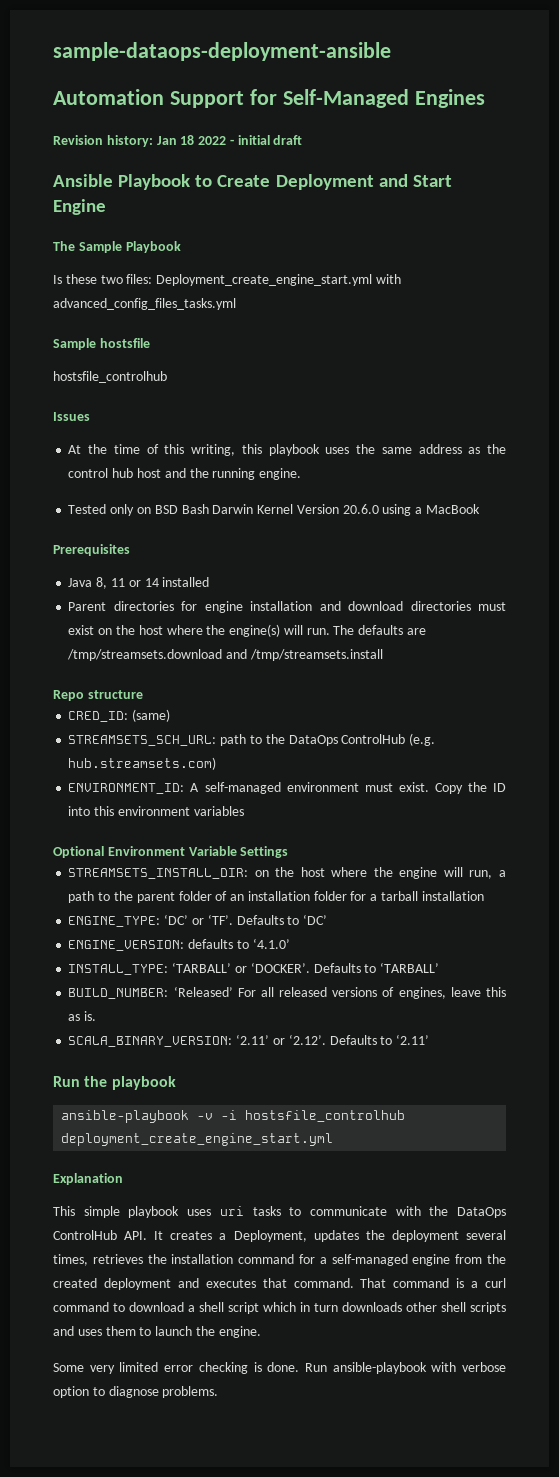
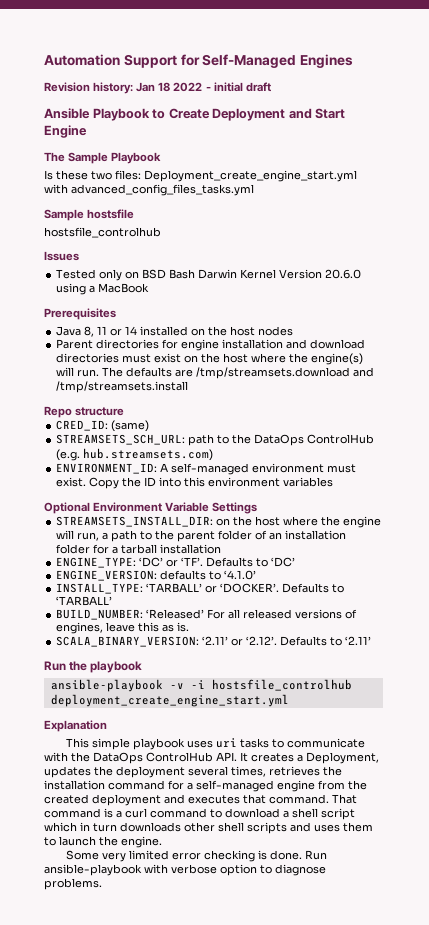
[53,42,391,61] sample-dataops-deployment-ansible // -> (44, 60) none
[68,444,506,456] [68,468,302,480] // At the time of this writing, this playbook uses the same address as the control hub host and the running engine. -> (79, 256) none
(210, 582) none -> [191,326,294,336] on the host nodes

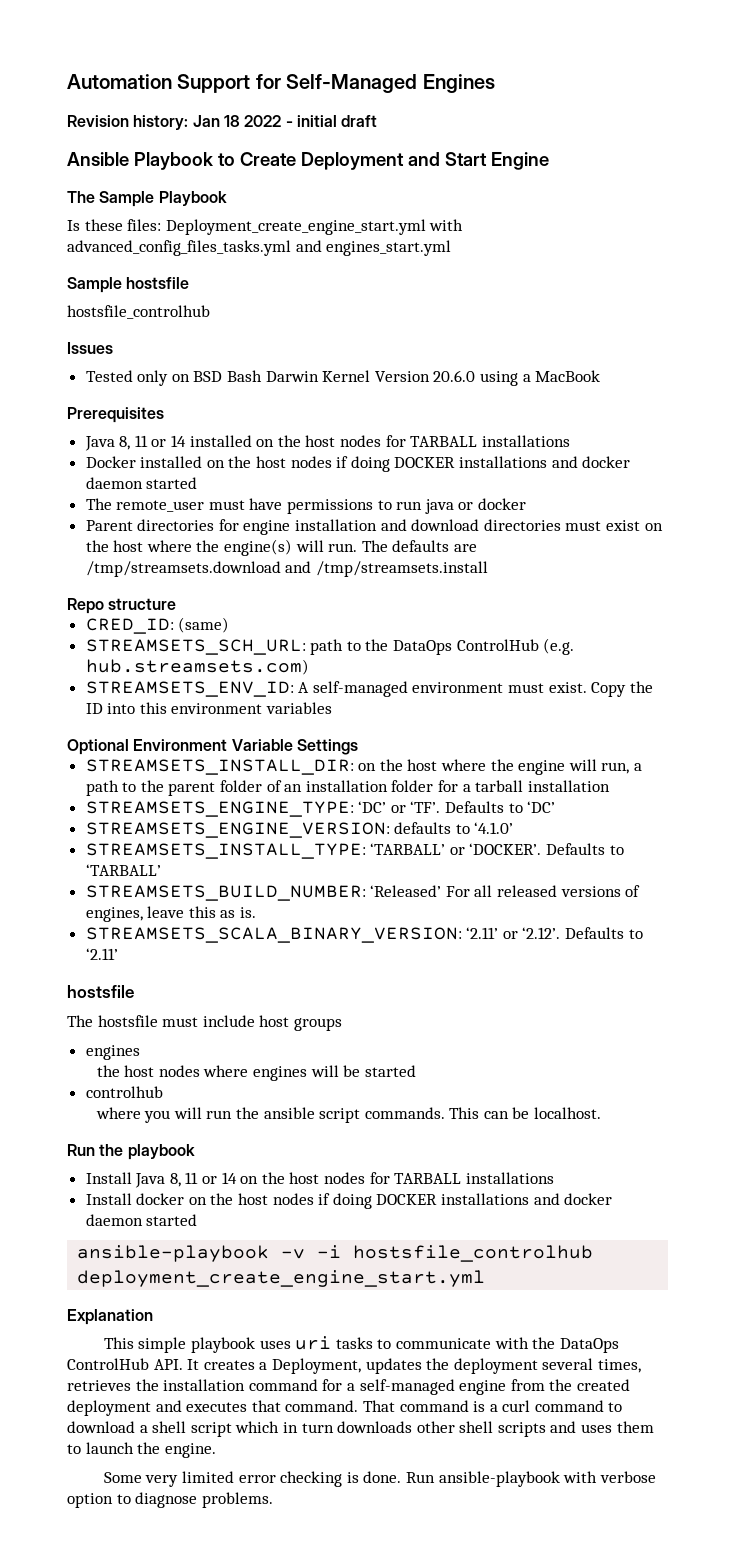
[91,171,112,180] two -> (123, 225) none
(254, 190) none -> [295,240,452,256] and engines_start.yml
(294, 331) none -> [385,435,570,447] [85,456,631,472] [85,477,198,489] [85,498,527,514] for TARBALL installations // Docker installed on the host nodes if doing DOCKER installations and docker daemon started // The remote_user must have permissions to run java or docker
[56,463,158,474] ENVIRONMENT_ID: -> [85,681,294,697] STREAMSETS_ENV_ID:
[56,557,137,568] ENGINE_TYPE: -> [85,801,354,817] STREAMSETS_ENGINE_TYPE:
[56,570,158,581] ENGINE_VERSION: -> [85,822,390,838] STREAMSETS_ENGINE_VERSION:
[56,583,144,594] INSTALL_TYPE: -> [85,843,366,859] STREAMSETS_INSTALL_TYPE:
[56,609,144,620] BUILD_NUMBER: -> [85,885,366,901] STREAMSETS_BUILD_NUMBER:
[56,636,200,647] SCALA_BINARY_VERSION: -> [85,927,462,943] STREAMSETS_SCALA_BINARY_VERSION:
[44,661,143,673] Run the playbook -> [67,985,134,998] [67,1015,342,1031] [85,1045,140,1060] [96,1065,416,1081] [85,1086,163,1098] [95,1107,602,1123] [67,1144,195,1160] [85,1172,554,1188] [85,1193,613,1209] [85,1214,198,1226] hostsfile // The hostsfile must include host groups // engines // the host nodes where engines will be started // controlhub // where you will run the ansible script commands. This can be localhost. // Run the playbook // Install Java 8, 11 or 14 on the host nodes for TARBALL installations // Install docker on the host nodes if doing DOCKER installations and docker daemon started

